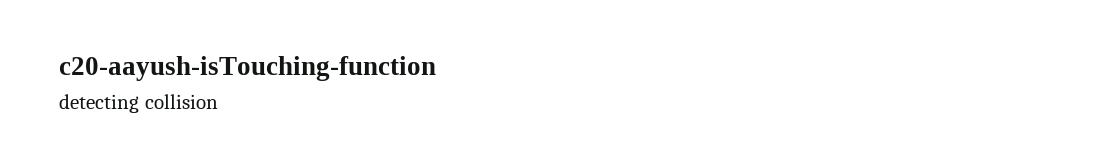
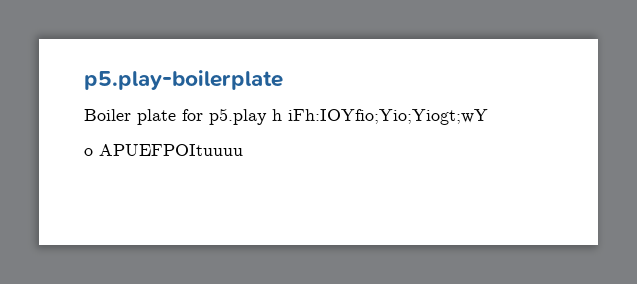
[59,56,436,81] [59,94,218,113] c20-aayush-isTouching-function // detecting collision -> [84,70,283,90] [84,108,488,125] [84,144,243,156] p5.play-boilerplate // Boiler plate for p5.play h iFh:IOYfio;Yio;Yiogt;wY // o APUEFPOItuuuu

